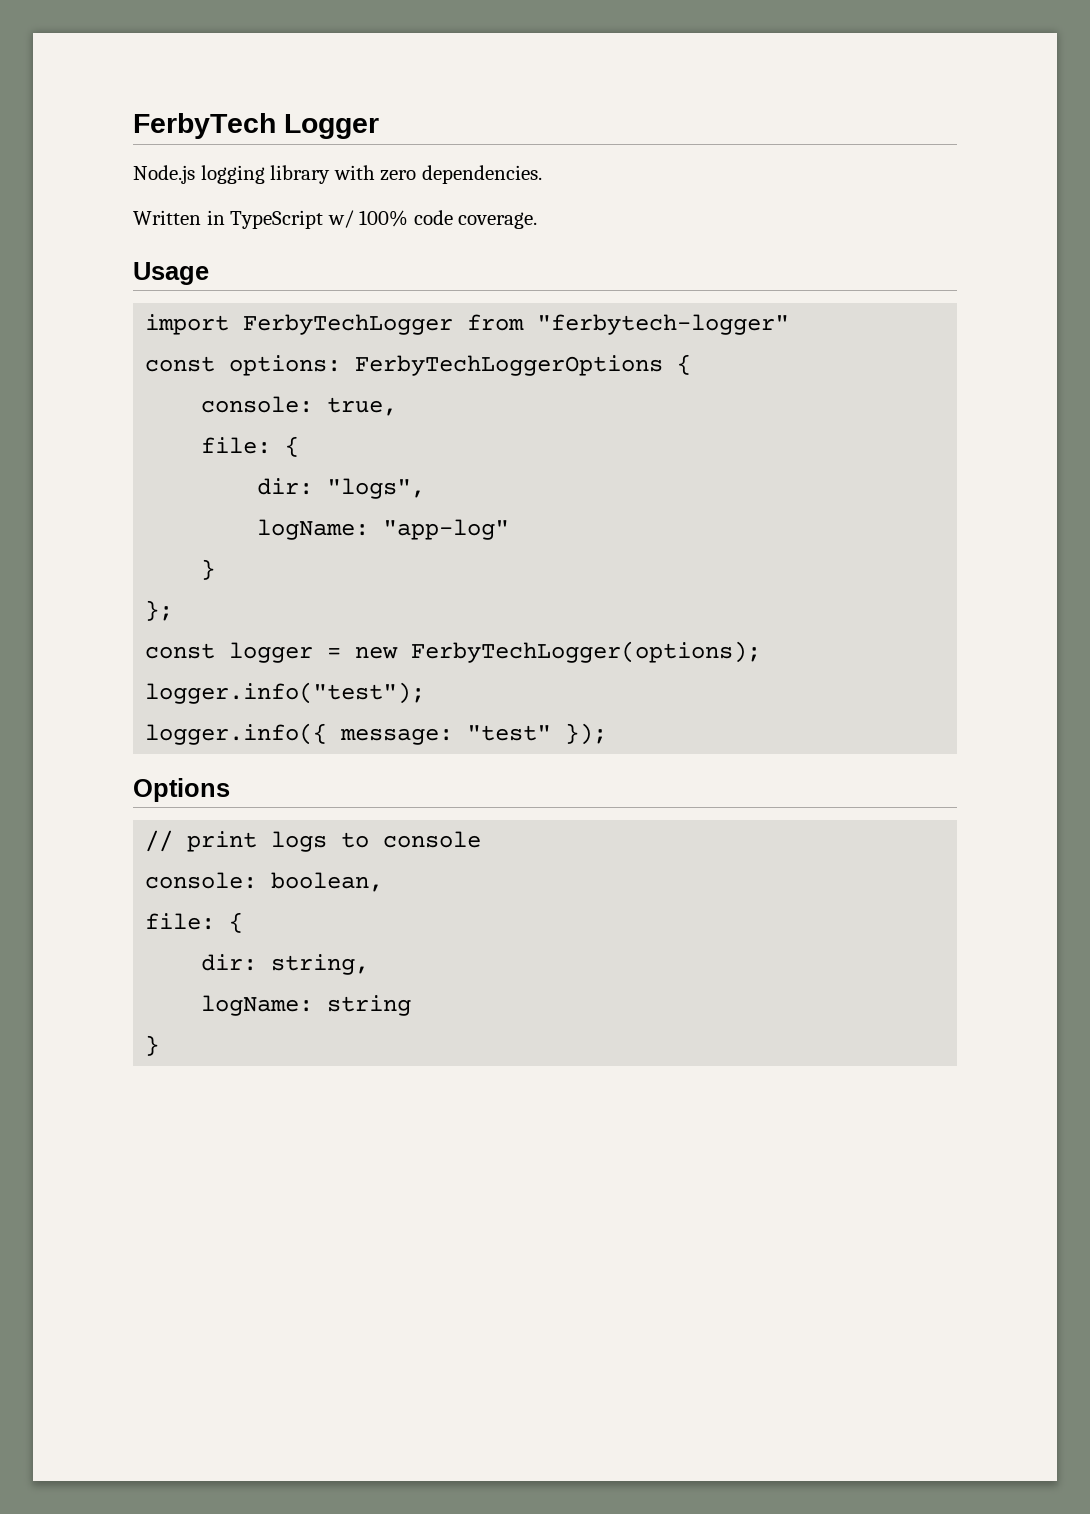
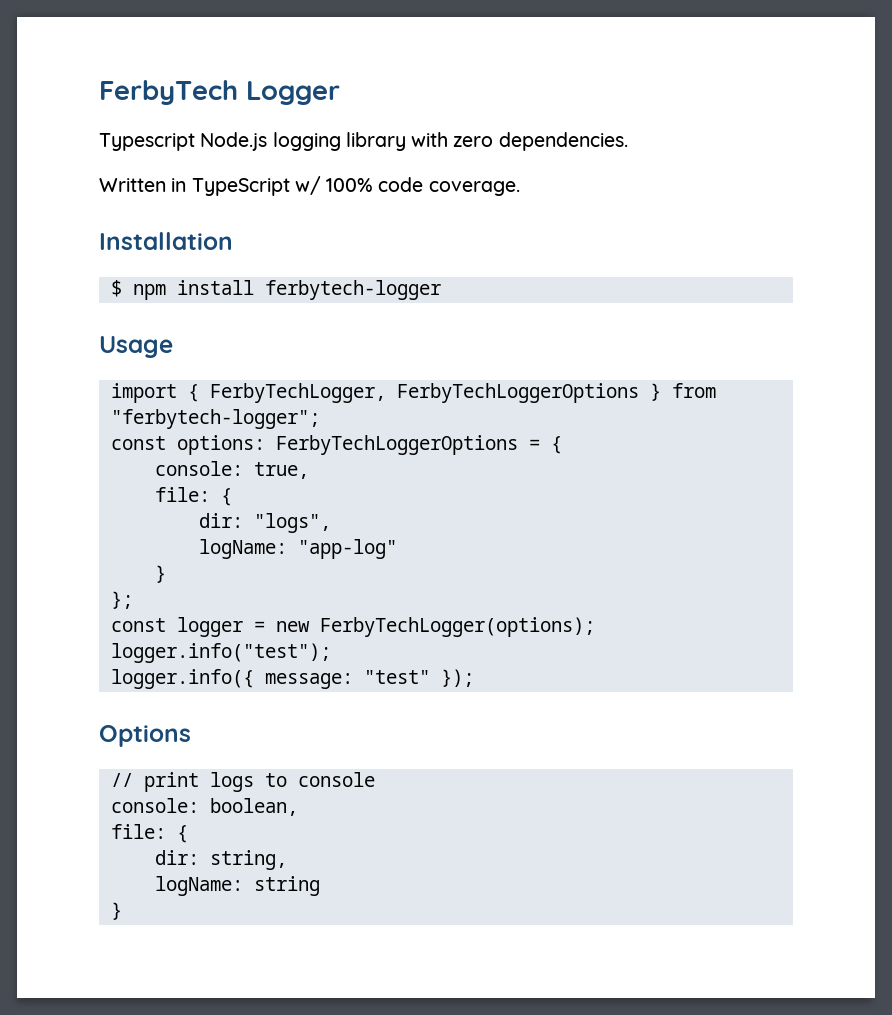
(379, 126) none -> [99,133,195,151] Typescript
[133,262,209,285] [145,314,790,335] Usage // import FerbyTechLogger from "ferbytech-logger" -> [99,232,233,250] [110,280,441,300] [99,336,173,358] [110,383,716,403] [110,409,320,429] Installation // $ npm install ferbytech-logger // Usage // import { FerbyTechLogger, FerbyTechLoggerOptions } from "ferbytech-logger";
(664, 365) none -> [528,439,540,450] =

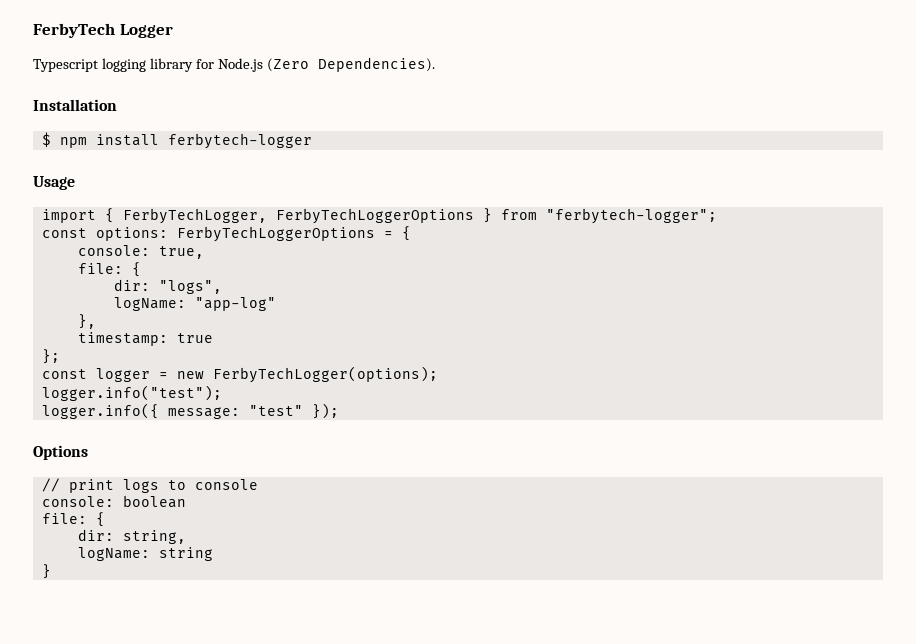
[200,132,268,151] Node.js -> (98, 65) none
[411,132,628,151] [99,176,520,196] with zero dependencies. // Written in TypeScript w/ 100% code coverage. -> [195,57,435,72] for Node.js (Zero Dependencies).
[154,565,166,583] } -> [77,314,96,329] [77,332,213,346] }, // timestamp: true
[209,798,298,816] boolean, -> [122,495,186,508] boolean

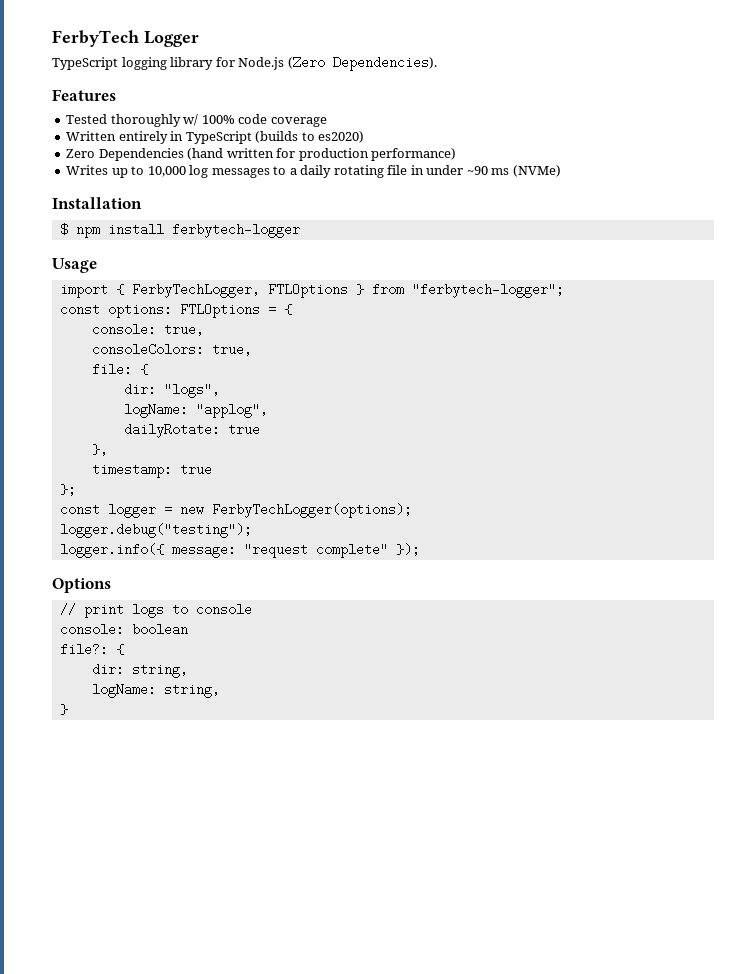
[33,59,98,72] Typescript -> [52,57,118,70] TypeScript
(435, 64) none -> [52,89,116,101] [66,114,327,127] [66,131,365,144] [66,148,457,161] [66,165,561,178] // Features // Tested thoroughly w/ 100% code coverage // Written entirely in TypeScript (builds to es2020) // Zero Dependencies (hand written for production performance) // Writes up to 10,000 log messages to a daily rotating file in under ~90 ms (NVMe)
[275,208,474,224] FerbyTechLoggerOptions -> [267,283,348,298] FTLOptions
[176,226,375,242] FerbyTechLoggerOptions -> [179,303,260,318] FTLOptions
(204, 252) none -> [91,343,252,356] // consoleColors: true,
[194,297,276,311] "app-log" -> [195,403,268,418] [123,423,260,438] "applog", // dailyRotate: true
[41,385,222,401] logger.info("test"); -> [59,523,252,538] logger.debug("testing");
[248,405,303,416] "test" -> [243,543,388,558] "request complete"
[41,513,87,524] file: -> [59,643,108,656] file?:
[158,547,213,561] string -> [163,683,220,698] string,

